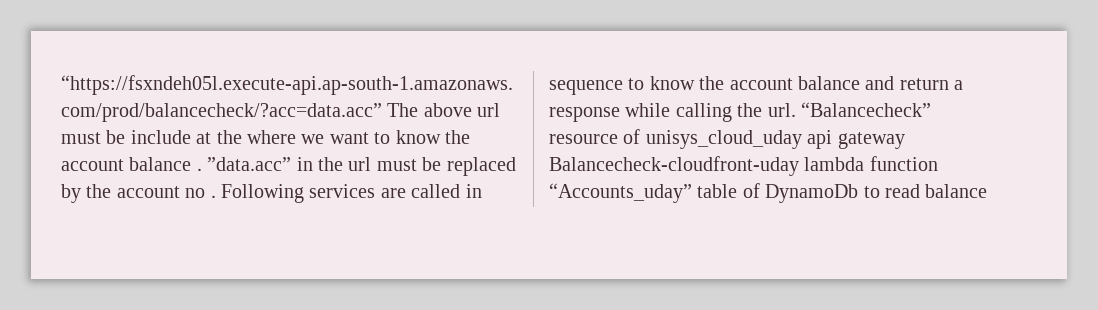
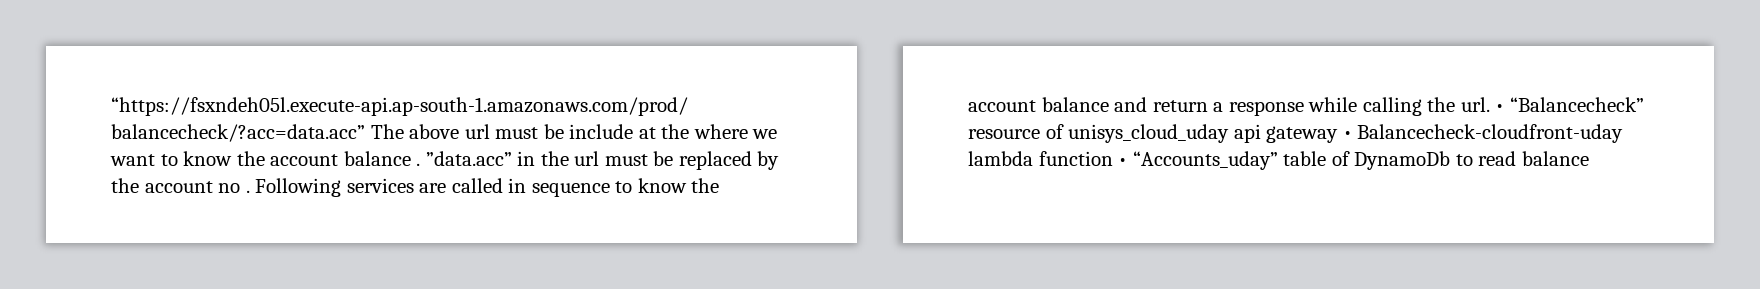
(796, 110) none -> [1495,104,1505,112] •
(905, 140) none -> [1342,131,1352,139] •
(938, 163) none -> [1118,158,1128,166] •

